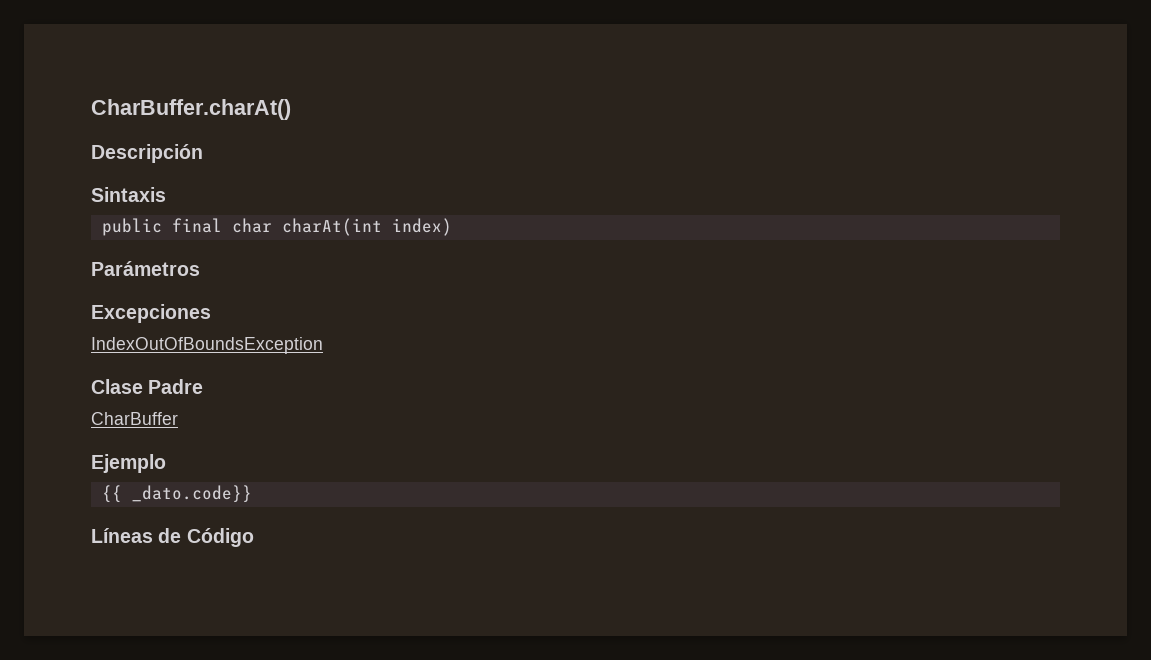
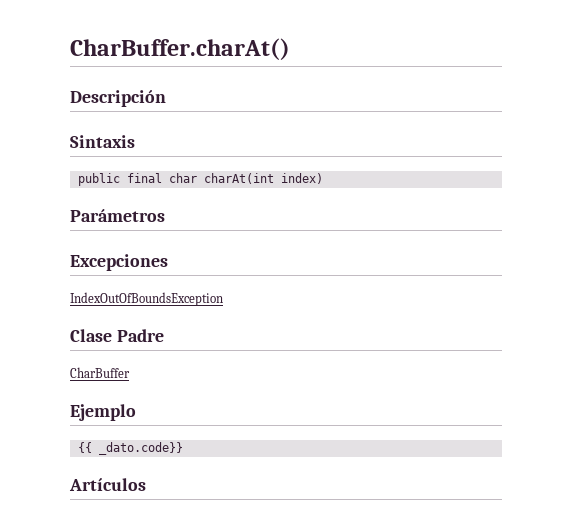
[91,528,254,547] Líneas de Código -> [69,478,146,491] Artículos

